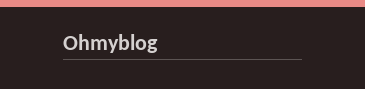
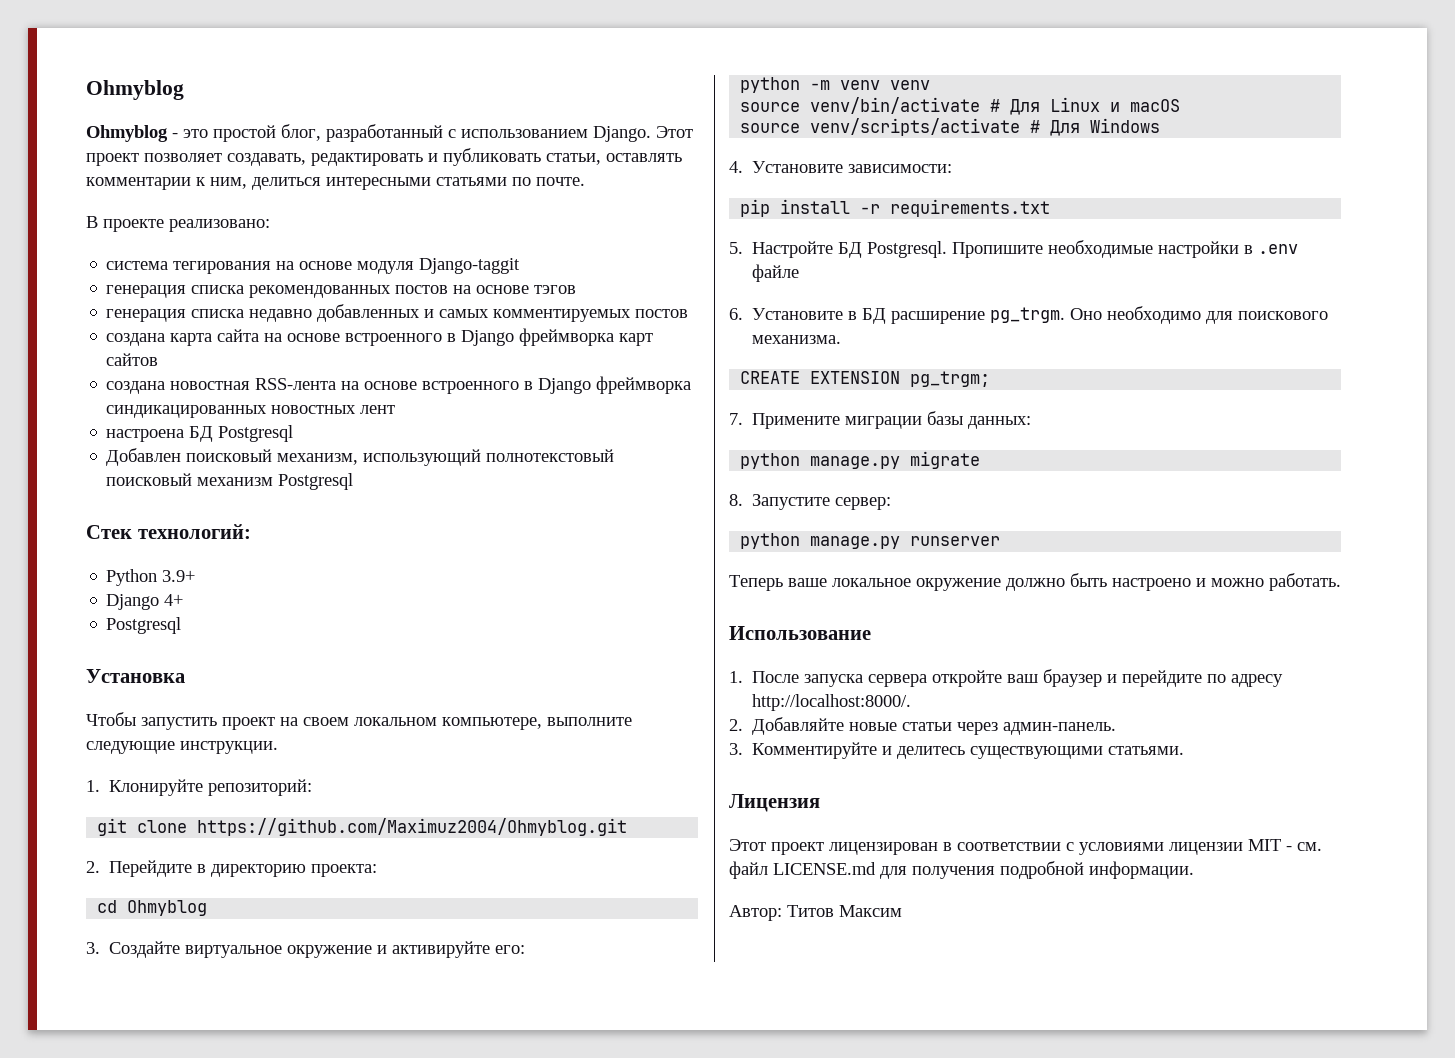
[63,34,158,53] Ohmyblog -> [86,80,184,100] [86,124,693,142] [86,148,682,166] [86,177,585,190] [86,216,270,232] [106,258,521,274] [106,285,577,298] [106,304,689,322] [106,328,654,346] [106,353,159,366] [106,376,692,394] [106,405,396,418] [106,425,294,442] [106,448,615,466] [106,473,354,490] [86,524,251,539] [106,569,196,586] [106,594,184,610] [106,617,182,634] [86,669,185,683] [86,712,632,730] [86,741,278,754] [86,779,313,796] [97,818,628,836] [86,860,378,877] [97,900,208,916] [86,941,526,958] [740,77,931,93] [740,97,1181,115] [740,118,1161,136] [729,161,953,173] [740,199,1051,217] [729,240,1299,258] [752,264,800,282] [729,306,1329,324] [752,335,842,344] [740,371,991,387] [729,411,1032,429] [740,451,981,469] [729,494,892,510] [740,533,1001,549] [729,573,1341,591] [729,626,871,640] [729,669,1284,687] [752,694,912,711] [729,717,1117,735] [729,742,1185,759] [729,794,820,812] [729,839,1322,855] [729,861,1194,879] [729,905,902,921] Ohmyblog // Ohmyblog - это простой блог, разработанный с использованием Django. Этот проект позволяет создавать, редактировать и публиковать статьи, оставлять комментарии к ним, делиться интересными статьями по почте. // В проекте реализовано: // система тегирования на основе модуля Django-taggit // генерация списка рекомендованных постов на основе тэгов // генерация списка недавно добавленных и самых комментируемых постов // создана карта сайта на основе встроенного в Django фреймворка карт сайтов // создана новостная RSS-лента на основе встроенного в Django фреймворка синдикацированных новостных лент // настроена БД Postgresql // Добавлен поисковый механизм, использующий полнотекстовый поисковый механизм Postgresql // Стек технологий: // Python 3.9+ // Django 4+ // Postgresql // Установка // Чтобы запустить проект на своем локальном компьютере, выполните следующие инструкции. // 1. Клонируйте репозиторий: // git clone https://github.com/Maximuz2004/Ohmyblog.git // 2. Перейдите в директорию проекта: // cd Ohmyblog // 3. Создайте виртуальное окружение и активируйте его: // python -m venv venv // source venv/bin/activate # Для Linux и macOS // source venv/scripts/activate # Для Windows // 4. Установите зависимости: // pip install -r requirements.txt // 5. Настройте БД Postgresql. Пропишите необходимые настройки в .env файле // 6. Установите в БД расширение pg_trgm. Оно необходимо для поискового механизма. // CREATE EXTENSION pg_trgm; // 7. Примените миграции базы данных: // python manage.py migrate // 8. Запустите сервер: // python manage.py runserver // Теперь ваше локальное окружение должно быть настроено и можно работать. // Использование // 1. После запуска сервера откройте ваш браузер и перейдите по адресу http://localhost:8000/. // 2. Добавляйте новые статьи через админ-панель. // 3. Комментируйте и делитесь существующими статьями. // Лицензия // Этот проект лицензирован в соответствии с условиями лицензии MIT - см. файл LICENSE.md для получения подробной информации. // Автор: Титов Максим

